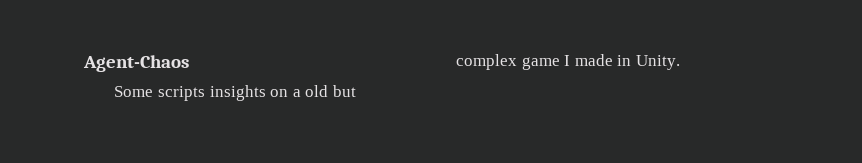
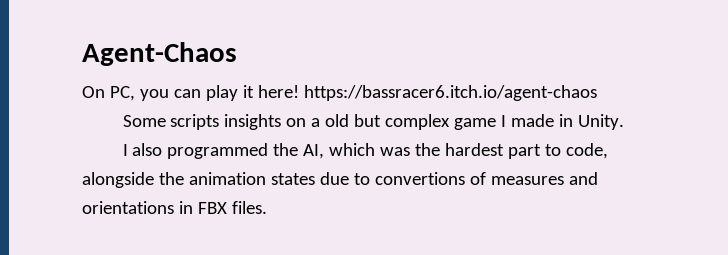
(189, 63) none -> [82,85,597,101] // On PC, you can play it here! https://bassracer6.itch.io/agent-chaos
(680, 62) none -> [122,143,609,159] [82,172,598,188] [82,201,267,214] // I also programmed the AI, which was the hardest part to code, alongside the animation states due to convertions of measures and orientations in FBX files.

